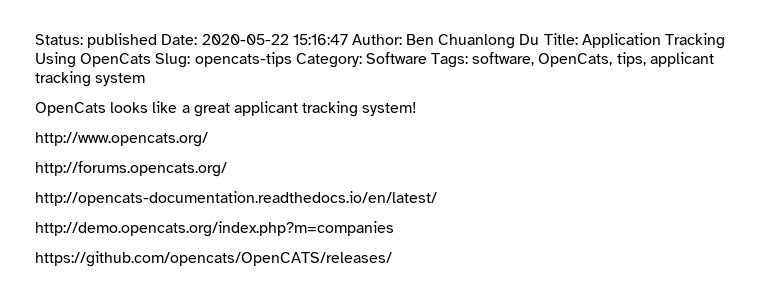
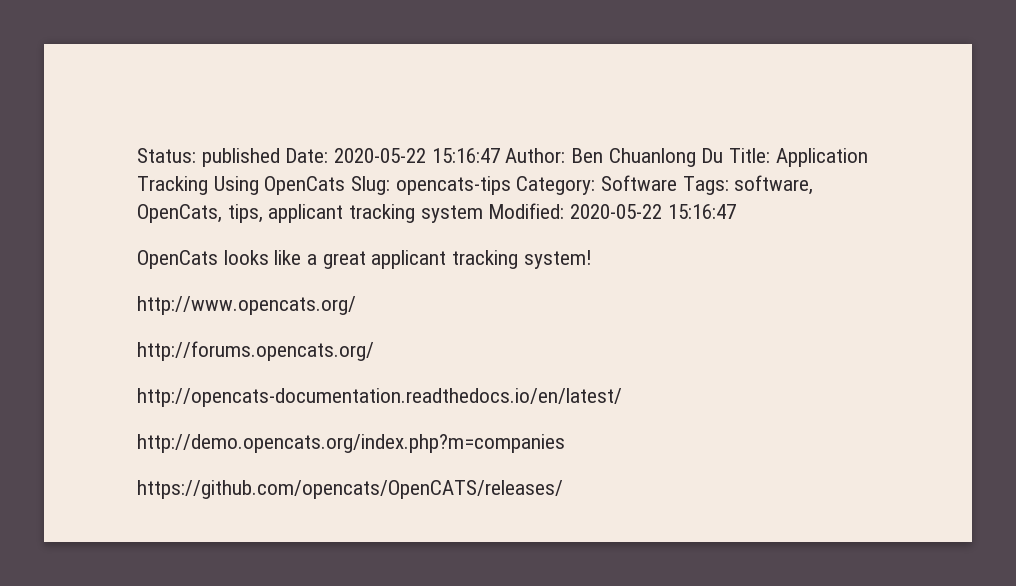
(146, 79) none -> [488,203,736,219] Modified: 2020-05-22 15:16:47

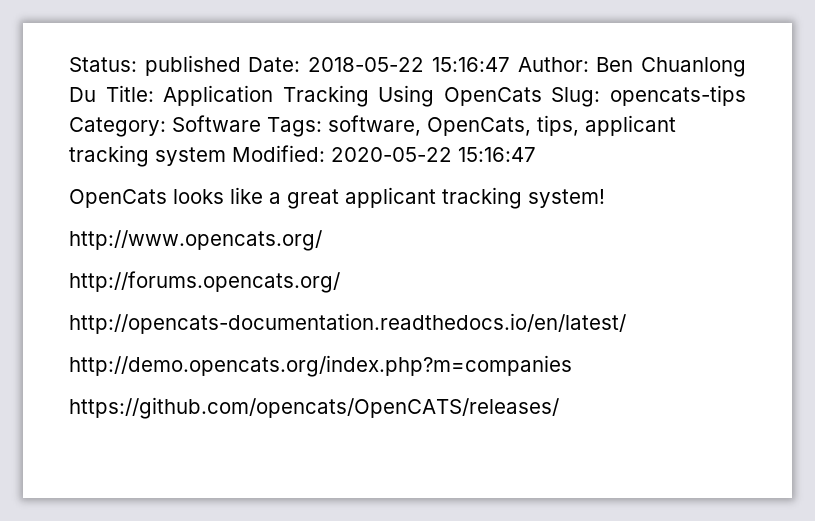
[334,148,427,163] 2020-05-22 -> [308,57,425,72] 2018-05-22

